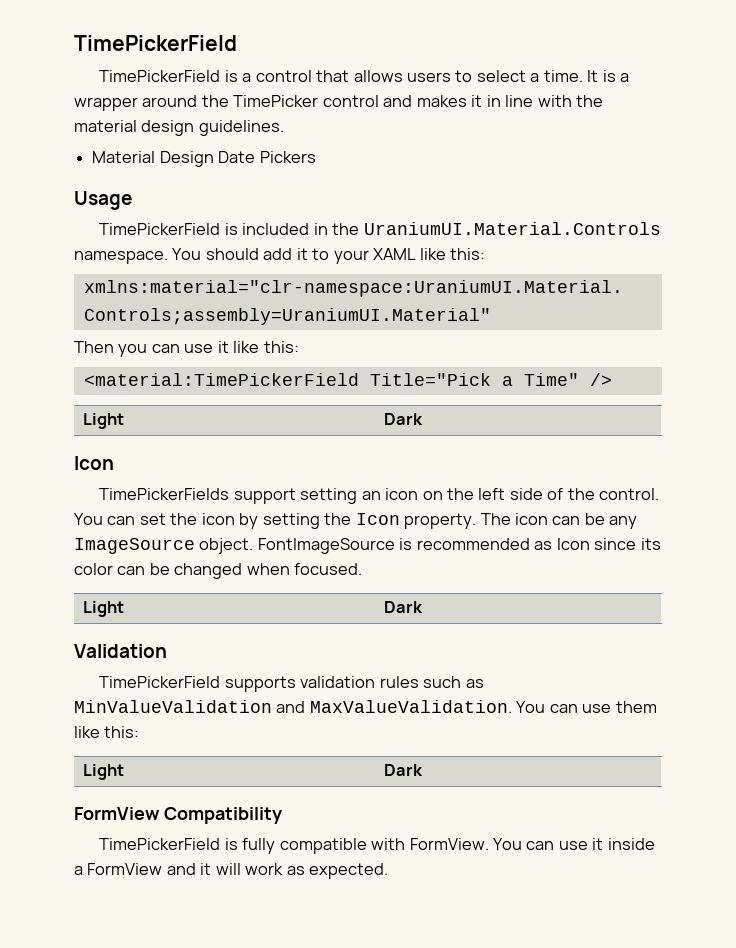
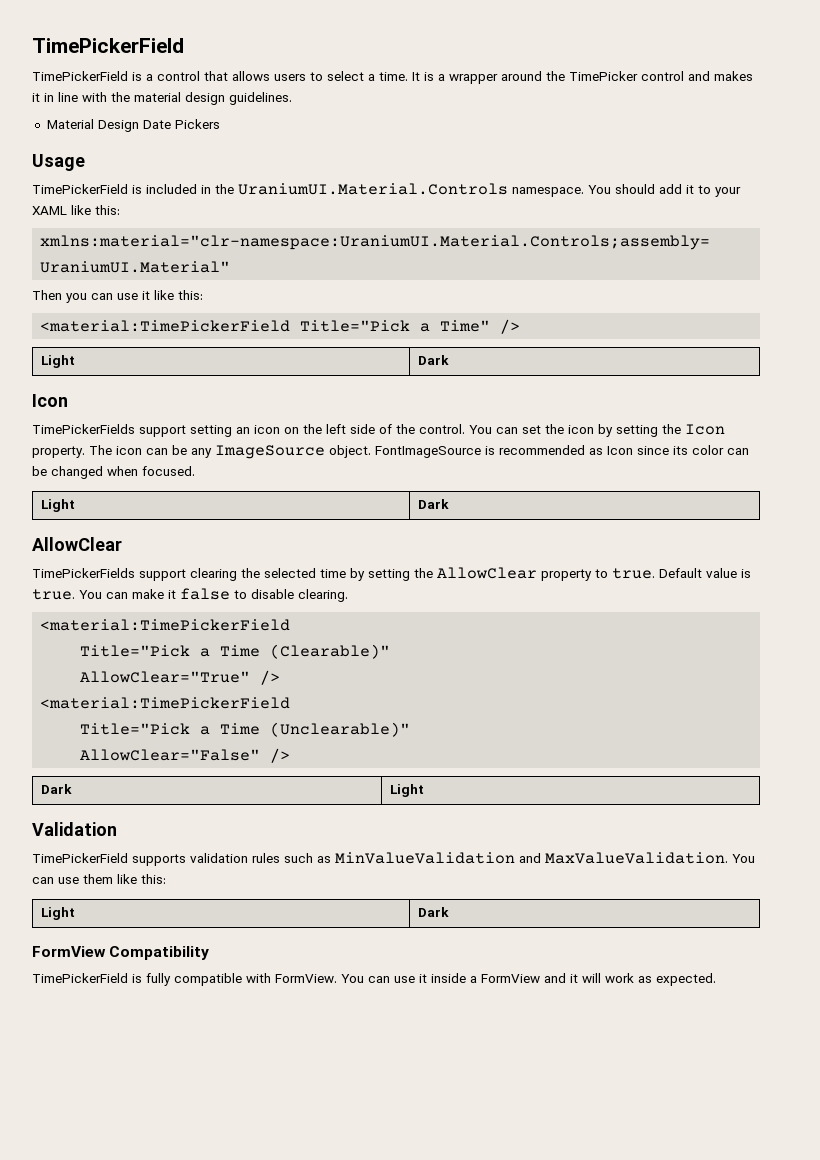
(423, 607) none -> [32,537,122,551] [32,567,751,581] [32,588,348,602] [40,619,291,631] [80,644,391,659] [80,670,281,685] [40,697,291,709] [80,722,411,737] [80,748,291,763] [40,784,72,794] [389,784,424,797] // AllowClear // TimePickerFields support clearing the selected time by setting the AllowClear property to true. Default value is true. You can make it false to disable clearing. // <material:TimePickerField // Title="Pick a Time (Clearable)" // AllowClear="True" /> // <material:TimePickerField // Title="Pick a Time (Unclearable)" // AllowClear="False" /> // Dark | Light

